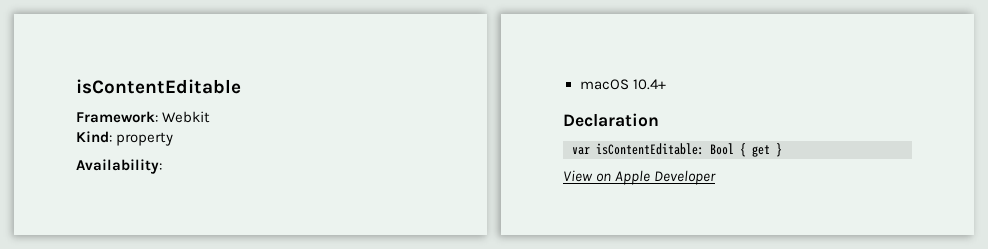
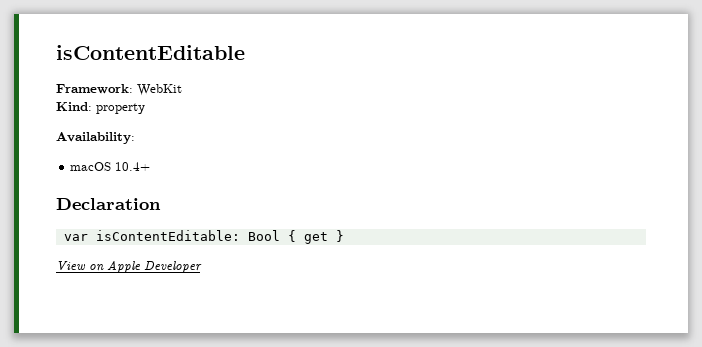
[162,111,211,123] Webkit -> [137,84,182,96] WebKit

